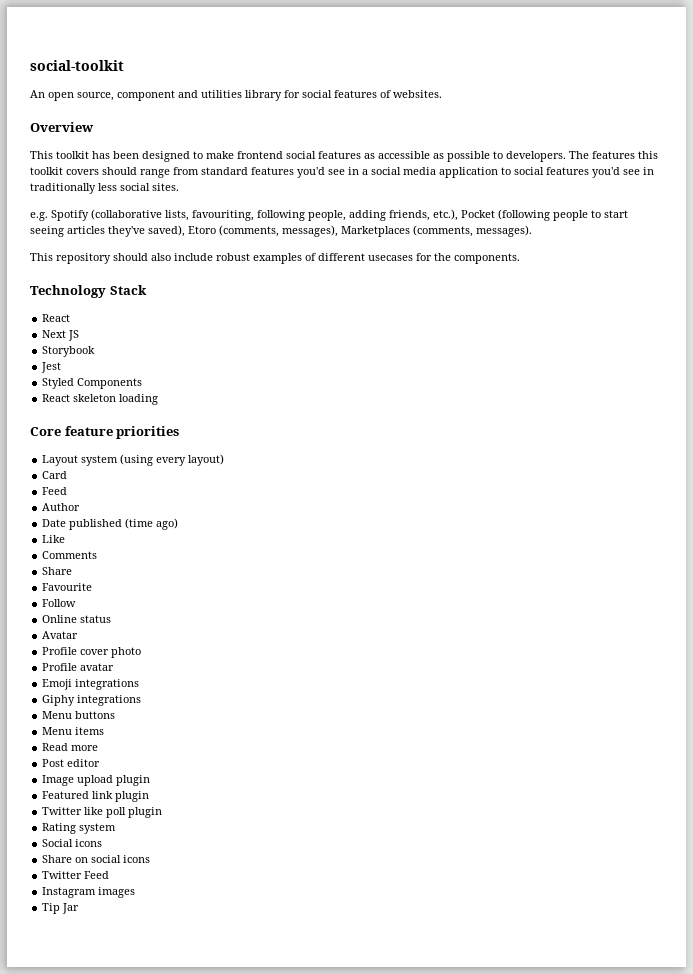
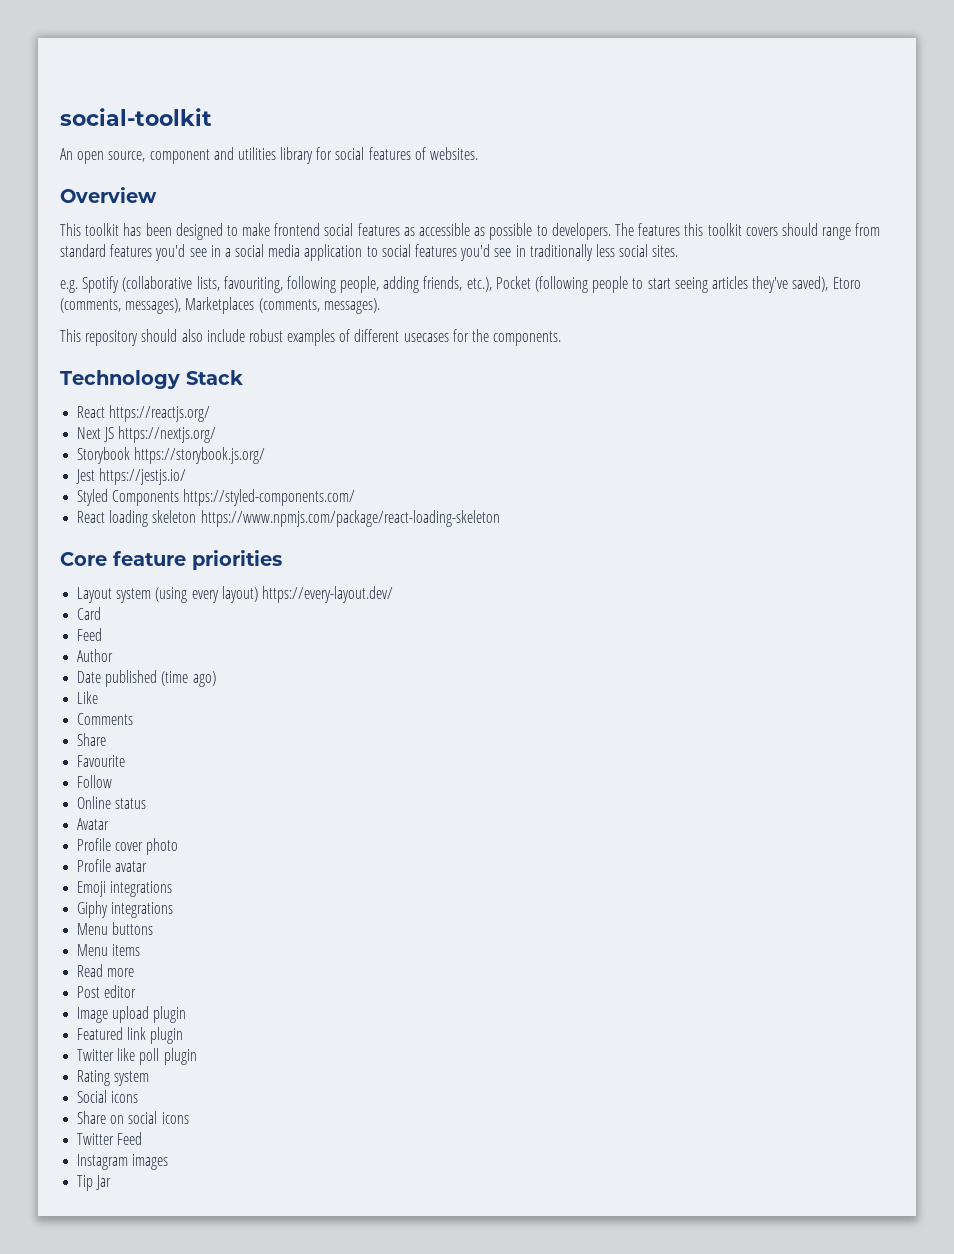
(71, 318) none -> [109,405,211,422] https://reactjs.org/
(80, 335) none -> [118,426,217,443] https://nextjs.org/
(96, 351) none -> [134,447,266,464] https://storybook.js.org/
(62, 367) none -> [99,468,187,485] https://jestjs.io/
[42,394,159,405] // React skeleton loading -> [183,489,356,506] [77,510,500,527] https://styled-components.com/ // React loading skeleton https://www.npmjs.com/package/react-loading-skeleton
(225, 460) none -> [261,586,393,603] https://every-layout.dev/

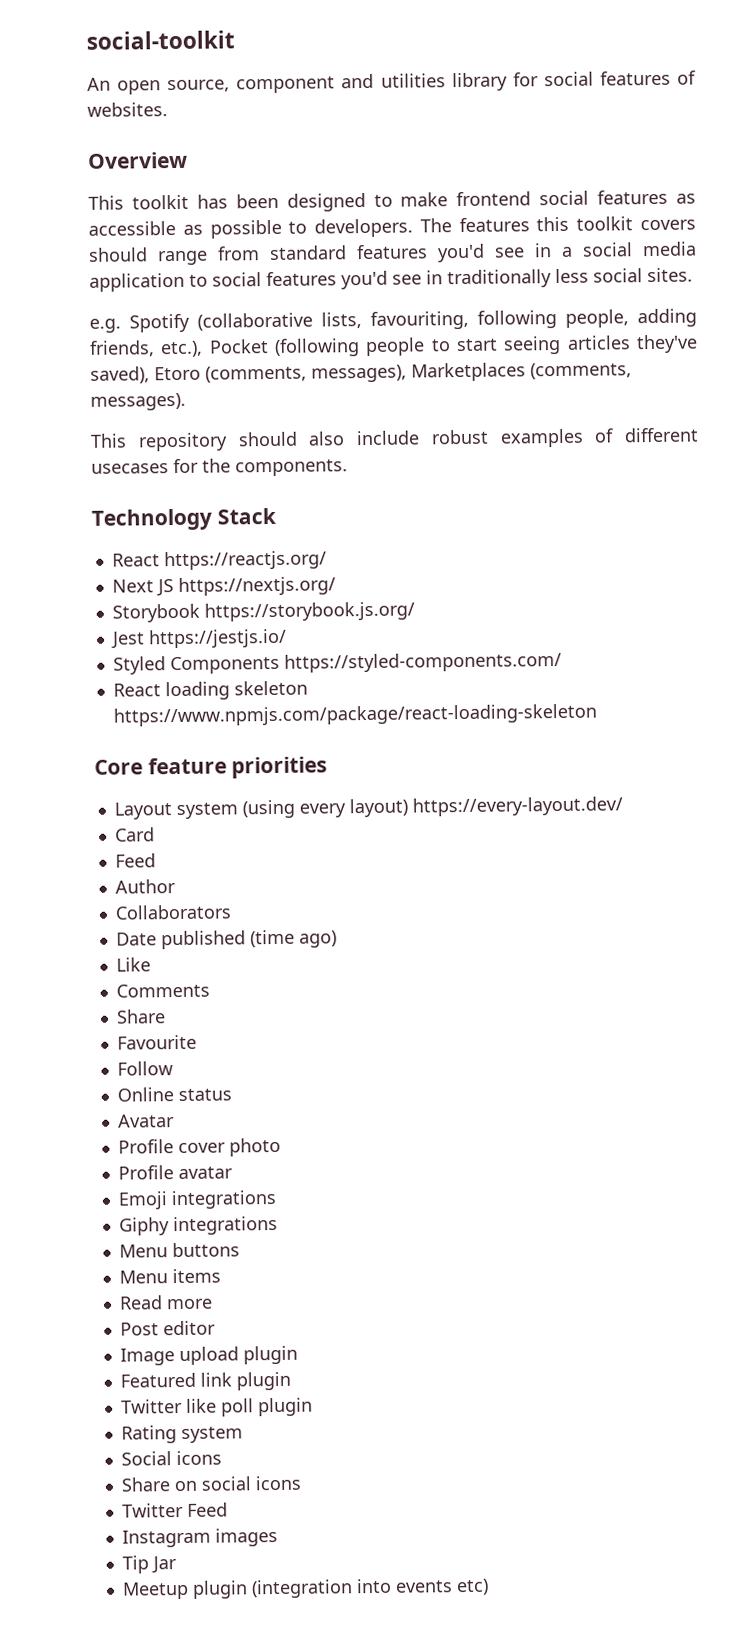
(114, 655) none -> [114,904,231,920] // Collaborators
(112, 1182) none -> [121,1578,489,1600] // Meetup plugin (integration into events etc)

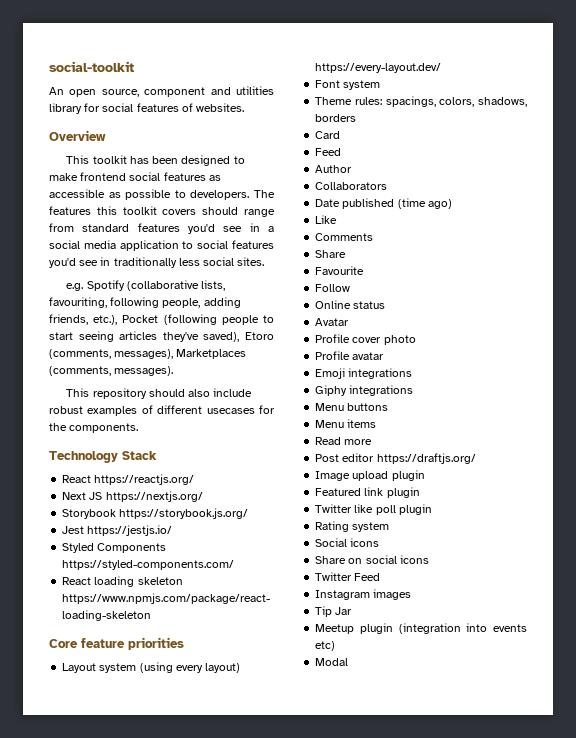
(623, 806) none -> [315,80,381,90] [315,96,527,107] [315,114,357,122] // Font system // Theme rules: spacings, colors, shadows, borders
(216, 1328) none -> [376,453,476,464] https://draftjs.org/
(489, 1587) none -> [315,658,349,666] // Modal

